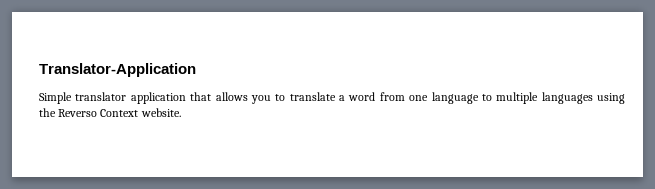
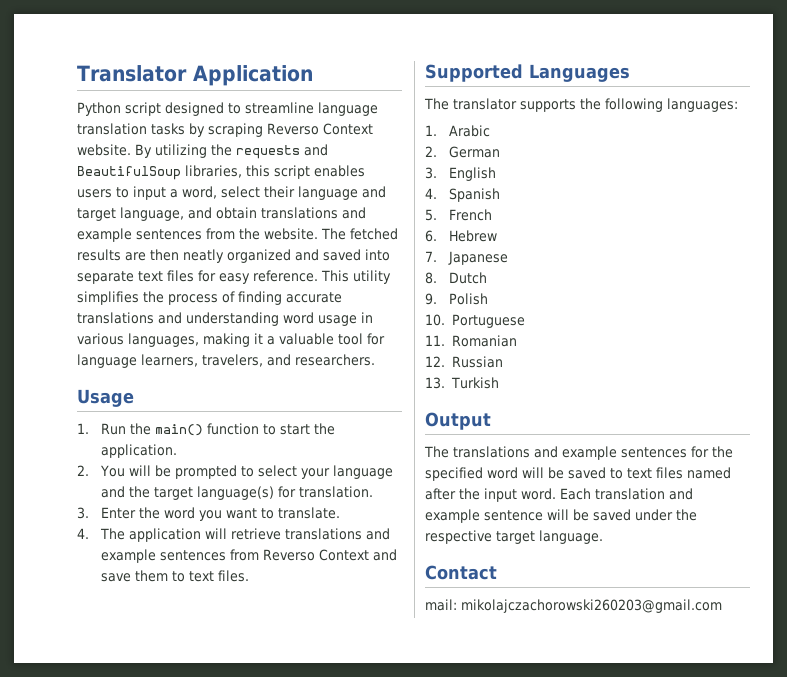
[39,63,196,77] [39,92,625,104] [39,108,181,117] Translator-Application // Simple translator application that allows you to translate a word from one language to multiple languages using the Reverso Context website. -> [77,65,313,86] [77,102,378,116] [77,123,373,137] [77,144,328,159] [77,165,365,180] [77,186,386,200] [77,207,366,221] [77,228,398,242] [77,249,390,263] [77,270,391,284] [77,291,342,305] [77,312,373,326] [77,333,385,347] [77,354,375,368] [77,389,134,407] [77,423,335,436] [100,444,177,458] [77,465,393,479] [100,486,373,500] [77,507,340,521] [77,528,390,542] [100,549,397,563] [100,570,249,582] [425,64,630,82] [424,98,738,112] [425,125,490,137] [425,146,500,158] [425,167,496,181] [425,188,500,202] [425,209,492,221] [425,230,497,242] [425,251,508,265] [425,272,487,284] [425,293,488,305] [425,314,525,328] [425,335,517,347] [425,356,503,368] [425,377,499,389] [425,412,491,430] [424,446,733,460] [425,467,731,481] [425,488,693,502] [425,509,697,523] [425,530,603,544] [425,565,497,580] [425,599,722,613] Translator Application // Python script designed to streamline language translation tasks by scraping Reverso Context website. By utilizing the requests and BeautifulSoup libraries, this script enables users to input a word, select their language and target language, and obtain translations and example sentences from the website. The fetched results are then neatly organized and saved into separate text files for easy reference. This utility simplifies the process of finding accurate translations and understanding word usage in various languages, making it a valuable tool for language learners, travelers, and researchers. // Usage // 1. Run the main() function to start the application. // 2. You will be prompted to select your language and the target language(s) for translation. // 3. Enter the word you want to translate. // 4. The application will retrieve translations and example sentences from Reverso Context and save them to text files. // Supported Languages // The translator supports the following languages: // 1. Arabic // 2. German // 3. English // 4. Spanish // 5. French // 6. Hebrew // 7. Japanese // 8. Dutch // 9. Polish // 10. Portuguese // 11. Romanian // 12. Russian // 13. Turkish // Output // The translations and example sentences for the specified word will be saved to text files named after the input word. Each translation and example sentence will be saved under the respective target language. // Contact // mail: mikolajczachorowski260203@gmail.com

